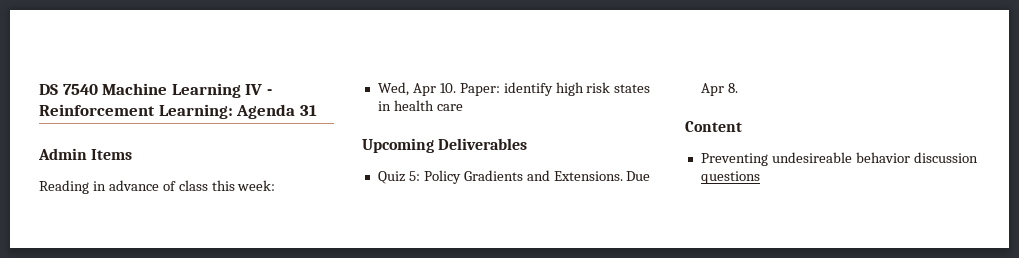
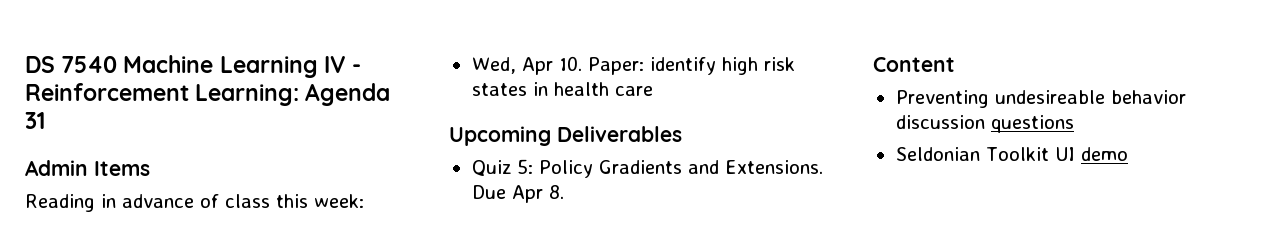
(760, 177) none -> [895,147,1128,161] // Seldonian Toolkit UI demo

